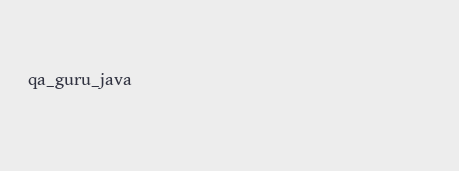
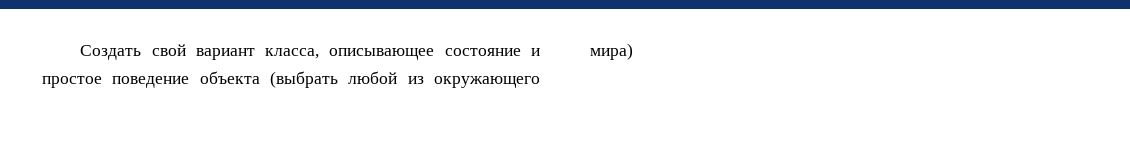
[28,73,132,89] qa_guru_java -> [80,44,540,60] [42,71,540,88] [590,43,633,60] Создать свой вариант класса, описывающее состояние и простое поведение объекта (выбрать любой из окружающего мира)

